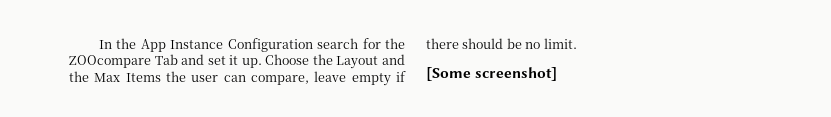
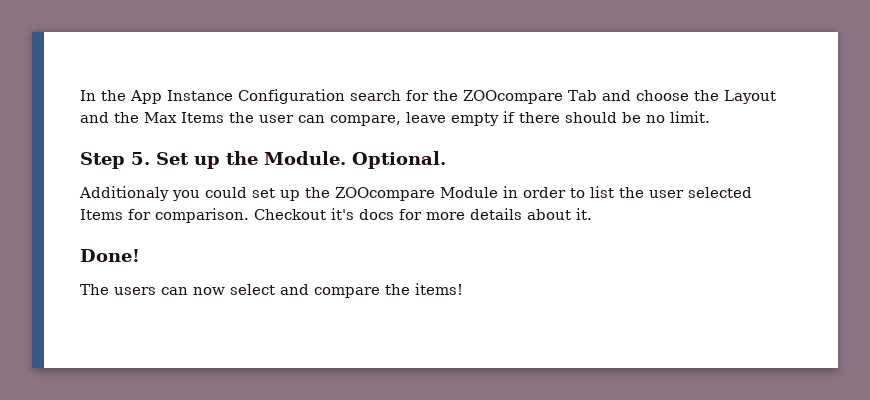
[207,54,310,68] set it up. Choose -> [635,90,689,101] choose
[426,67,558,81] [Some screenshot] -> [80,151,446,169] [79,186,752,201] [80,208,592,223] [80,249,140,262] [80,283,463,298] Step 5. Set up the Module. Optional. // Additionaly you could set up the ZOOcompare Module in order to list the user selected Items for comparison. Checkout it's docs for more details about it. // Done! // The users can now select and compare the items!

